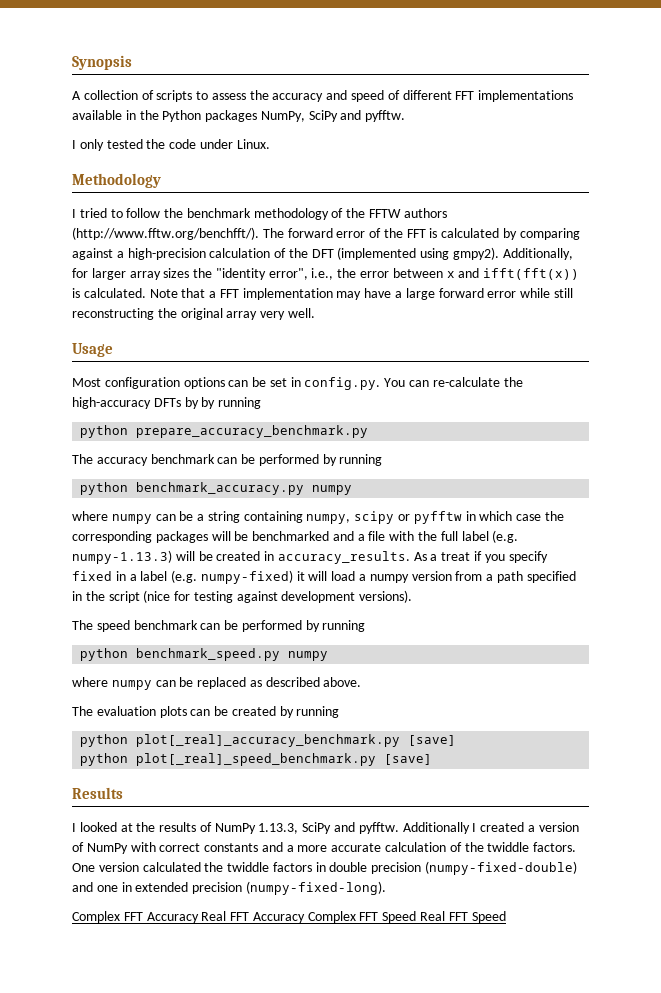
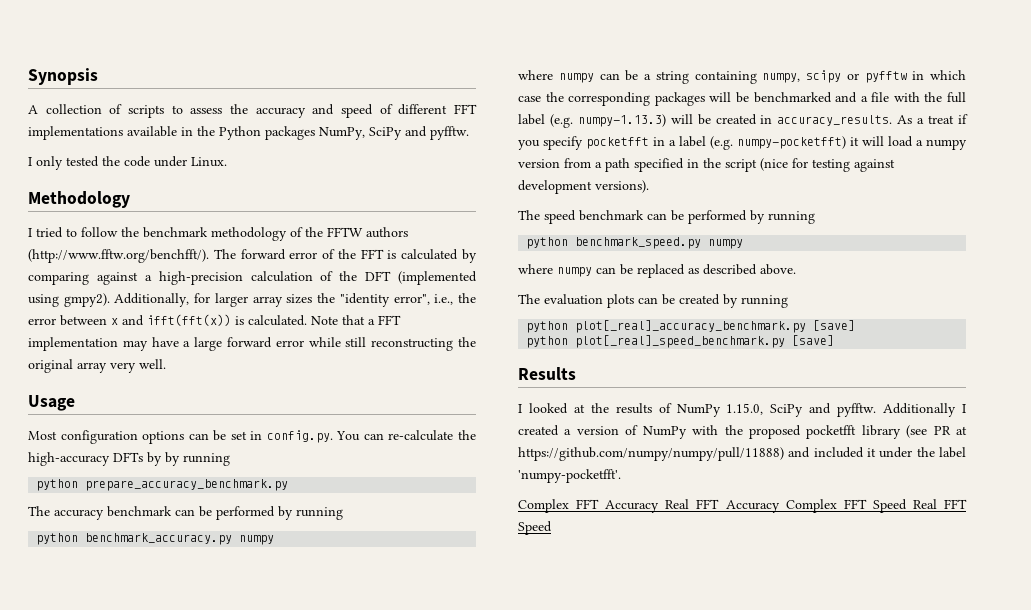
[72,571,112,581] fixed -> [586,137,649,149] pocketfft
[200,570,293,584] numpy-fixed) -> [737,136,846,149] numpy-pocketfft)
[258,823,299,834] 1.13.3, -> [726,403,764,415] 1.15.0,
[159,842,577,852] [72,861,578,875] [72,881,386,895] correct constants and a more accurate calculation of the twiddle factors. One version calculated the twiddle factors in double precision (numpy-fixed-double) and one in extended precision (numpy-fixed-long). -> [724,425,967,439] [518,447,966,461] [518,469,621,483] the proposed pocketfft library (see PR at https://github.com/numpy/numpy/pull/11888) and included it under the label 'numpy-pocketfft'.

